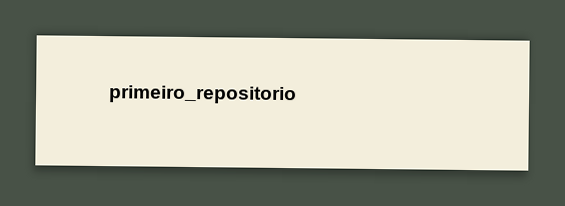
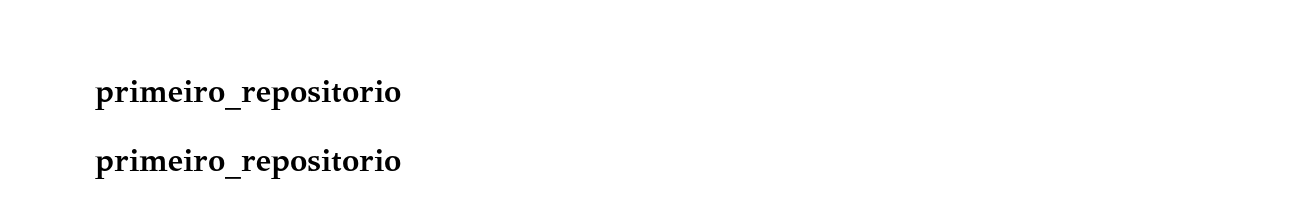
[108,85,297,105] primeiro_repositorio -> [95,80,401,110] [95,149,401,179] primeiro_repositorio // primeiro_repositorio

